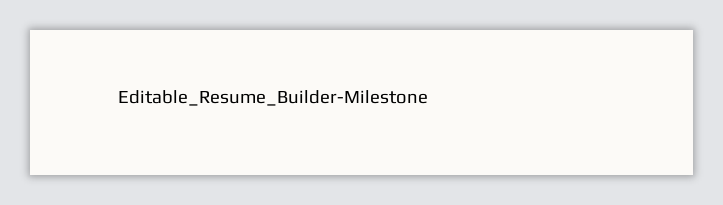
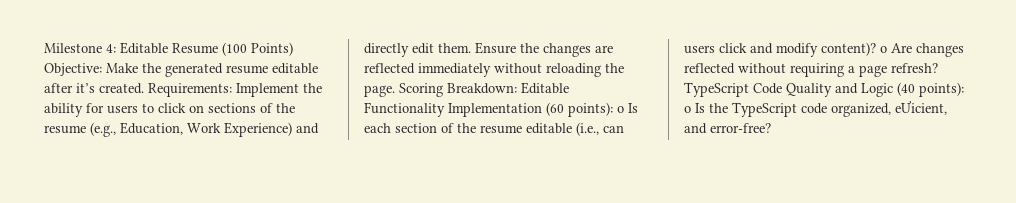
[118,90,428,106] Editable_Resume_Builder-Milestone -> [44,42,293,56] [44,63,318,77] [44,83,322,97] [44,103,295,117] [44,122,319,137] [364,42,613,57] [364,63,624,77] [364,82,569,97] [364,102,638,117] [364,122,624,136] [684,42,964,57] [684,63,938,77] [684,82,964,97] [684,101,947,117] [684,123,771,134] Milestone 4: Editable Resume (100 Points) Objective: Make the generated resume editable after it’s created. Requirements: Implement the ability for users to click on sections of the resume (e.g., Education, Work Experience) and directly edit them. Ensure the changes are reflected immediately without reloading the page. Scoring Breakdown: Editable Functionality Implementation (60 points): o Is each section of the resume editable (i.e., can users click and modify content)? o Are changes reflected without requiring a page refresh? TypeScript Code Quality and Logic (40 points): o Is the TypeScript code organized, eƯicient, and error-free?

